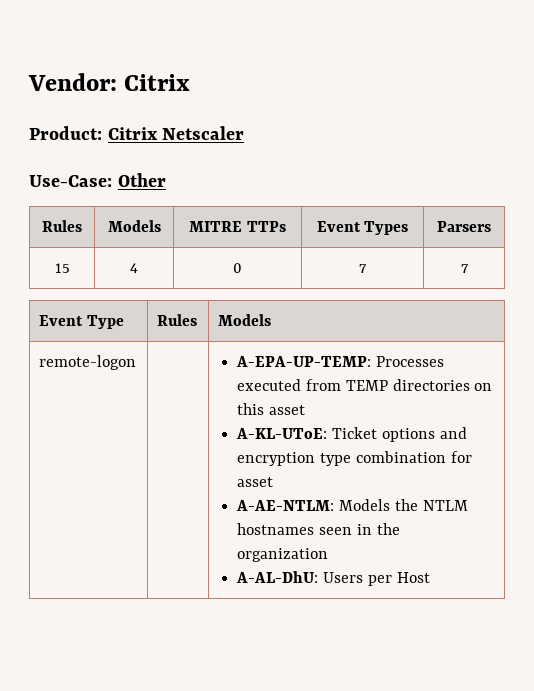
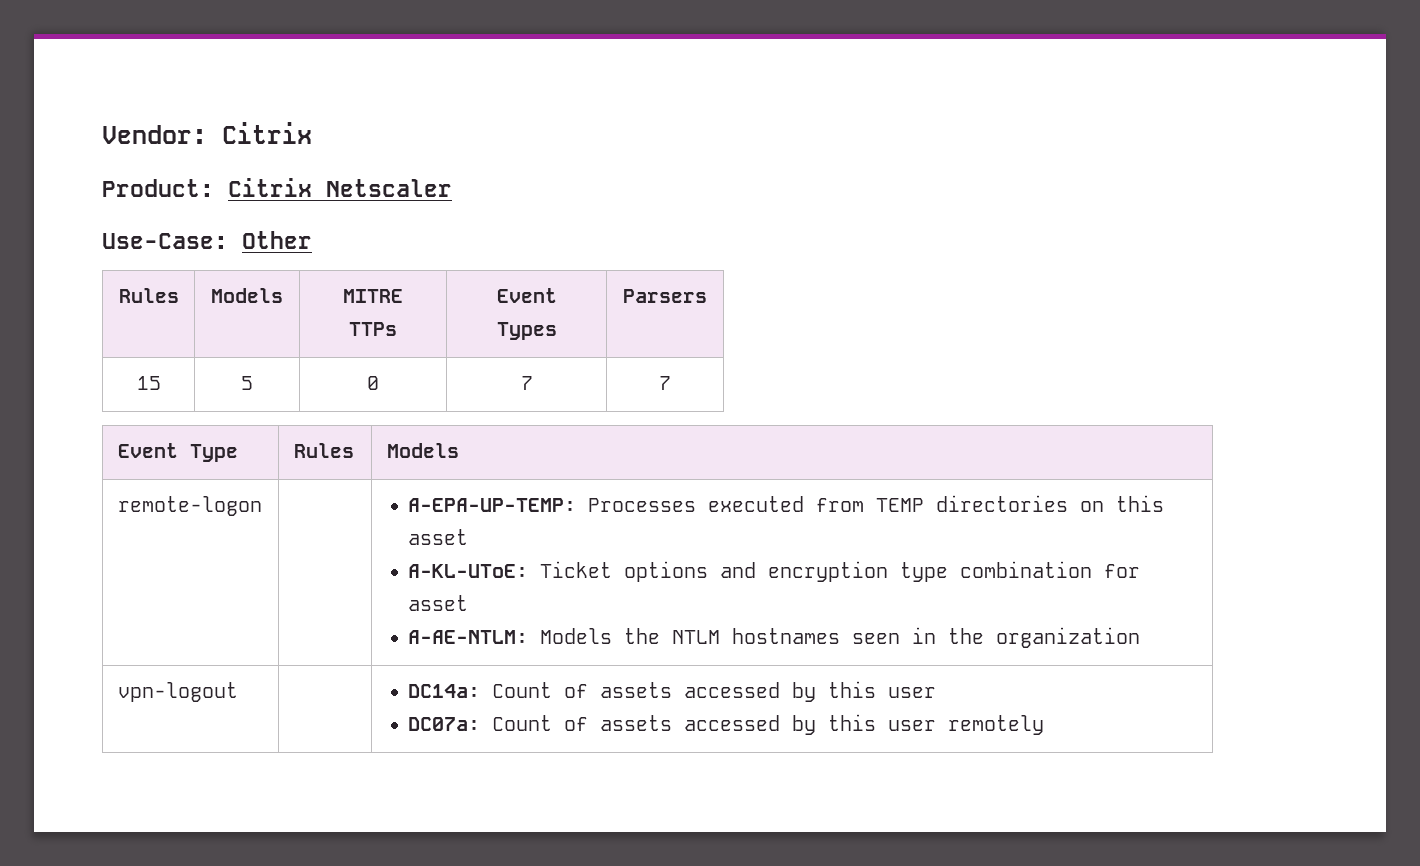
[130,263,138,273] 4 -> [241,376,253,390] 5
[236,571,430,586] // A-AL-DhU: Users per Host -> [117,682,238,702] [408,681,937,702] [408,714,1045,735] // vpn-logout | | DC14a: Count of assets accessed by this user // DC07a: Count of assets accessed by this user remotely

